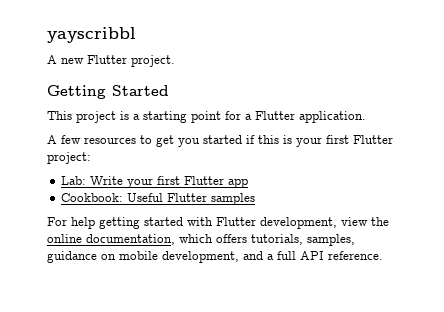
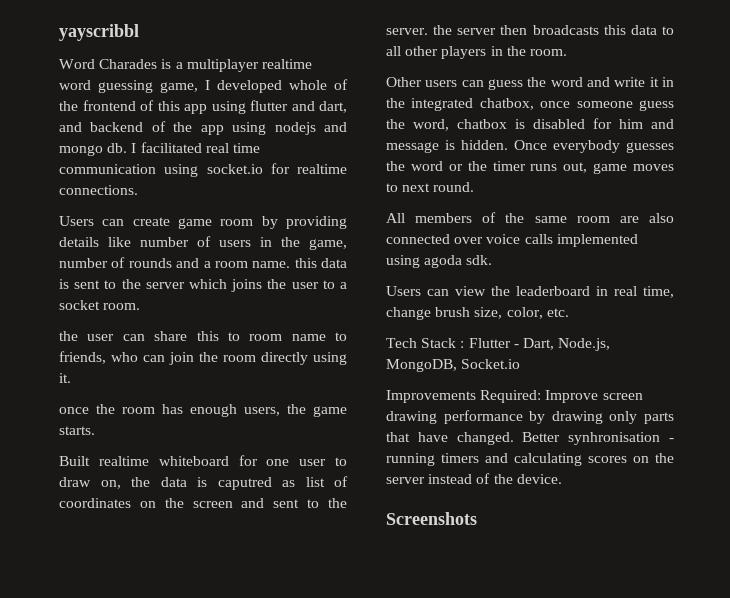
[47,55,175,67] [47,85,169,99] [47,111,366,123] [47,135,393,147] [47,152,91,164] [61,176,249,188] [61,193,256,205] [47,217,389,229] [47,234,355,246] [47,251,383,263] A new Flutter project. // Getting Started // This project is a starting point for a Flutter application. // A few resources to get you started if this is your first Flutter project: // Lab: Write your first Flutter app // Cookbook: Useful Flutter samples // For help getting started with Flutter development, view the online documentation, which offers tutorials, samples, guidance on mobile development, and a full API reference. -> [59,59,312,72] [59,79,348,93] [59,100,347,114] [59,121,347,135] [59,142,260,156] [59,163,347,177] [59,185,138,195] [59,216,347,229] [59,236,347,250] [59,257,347,268] [59,279,347,292] [59,300,141,310] [59,331,347,341] [59,351,347,365] [59,373,71,383] [59,404,347,417] [59,426,95,435] [59,455,347,466] [59,476,348,490] [59,498,347,508] [386,25,674,35] [386,46,567,59] [386,77,674,90] [386,98,674,111] [386,118,674,131] [386,140,674,153] [386,161,674,174] [386,182,475,192] [386,212,674,223] [386,234,638,247] [386,255,493,268] [386,286,674,298] [386,307,569,320] [386,338,611,351] [386,359,521,372] [386,390,643,403] [386,410,674,424] [386,432,674,445] [386,453,674,466] [386,473,562,484] [386,512,477,525] Word Charades is a multiplayer realtime word guessing game, I developed whole of the frontend of this app using flutter and dart, and backend of the app using nodejs and mongo db. I facilitated real time communication using socket.io for realtime connections. // Users can create game room by providing details like number of users in the game, number of rounds and a room name. this data is sent to the server which joins the user to a socket room. // the user can share this to room name to friends, who can join the room directly using it. // once the room has enough users, the game starts. // Built realtime whiteboard for one user to draw on, the data is caputred as list of coordinates on the screen and sent to the server. the server then broadcasts this data to all other players in the room. // Other users can guess the word and write it in the integrated chatbox, once someone guess the word, chatbox is disabled for him and message is hidden. Once everybody guesses the word or the timer runs out, game moves to next round. // All members of the same room are also connected over voice calls implemented using agoda sdk. // Users can view the leaderboard in real time, change brush size, color, etc. // Tech Stack : Flutter - Dart, Node.js, MongoDB, Socket.io // Improvements Required: Improve screen drawing performance by drawing only parts that have changed. Better synhronisation - running timers and calculating scores on the server instead of the device. // Screenshots

